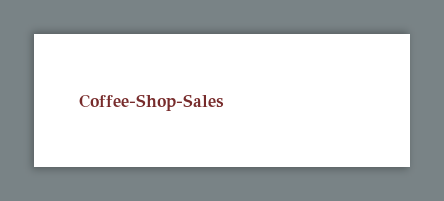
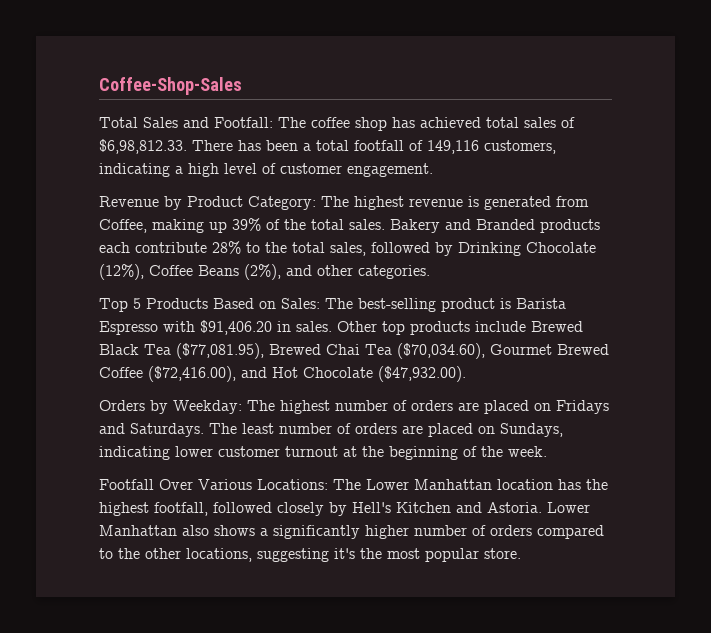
(224, 102) none -> [99,117,575,131] [99,139,556,154] [99,163,433,177] [99,196,589,210] [99,218,600,233] [99,241,596,256] [99,264,430,280] [99,298,566,312] [99,320,583,335] [99,343,609,359] [99,366,466,382] [99,400,609,414] [99,423,563,437] [99,446,547,460] [99,479,608,490] [99,502,590,516] [99,525,604,539] [99,548,521,562] // Total Sales and Footfall: The coffee shop has achieved total sales of $6,98,812.33. There has been a total footfall of 149,116 customers, indicating a high level of customer engagement. // Revenue by Product Category: The highest revenue is generated from Coffee, making up 39% of the total sales. Bakery and Branded products each contribute 28% to the total sales, followed by Drinking Chocolate (12%), Coffee Beans (2%), and other categories. // Top 5 Products Based on Sales: The best-selling product is Barista Espresso with $91,406.20 in sales. Other top products include Brewed Black Tea ($77,081.95), Brewed Chai Tea ($70,034.60), Gourmet Brewed Coffee ($72,416.00), and Hot Chocolate ($47,932.00). // Orders by Weekday: The highest number of orders are placed on Fridays and Saturdays. The least number of orders are placed on Sundays, indicating lower customer turnout at the beginning of the week. // Footfall Over Various Locations: The Lower Manhattan location has the highest footfall, followed closely by Hell's Kitchen and Astoria. Lower Manhattan also shows a significantly higher number of orders compared to the other locations, suggesting it's the most popular store.

